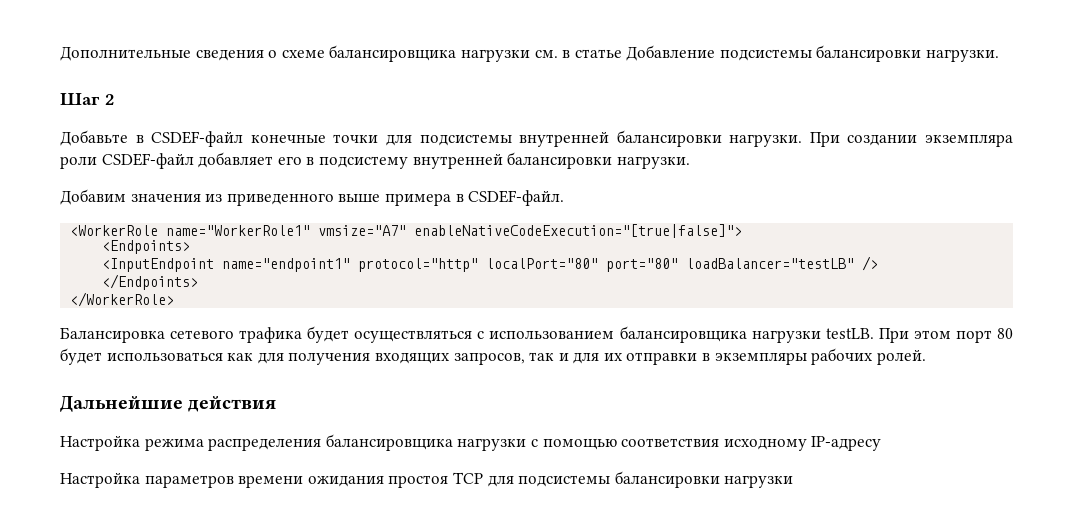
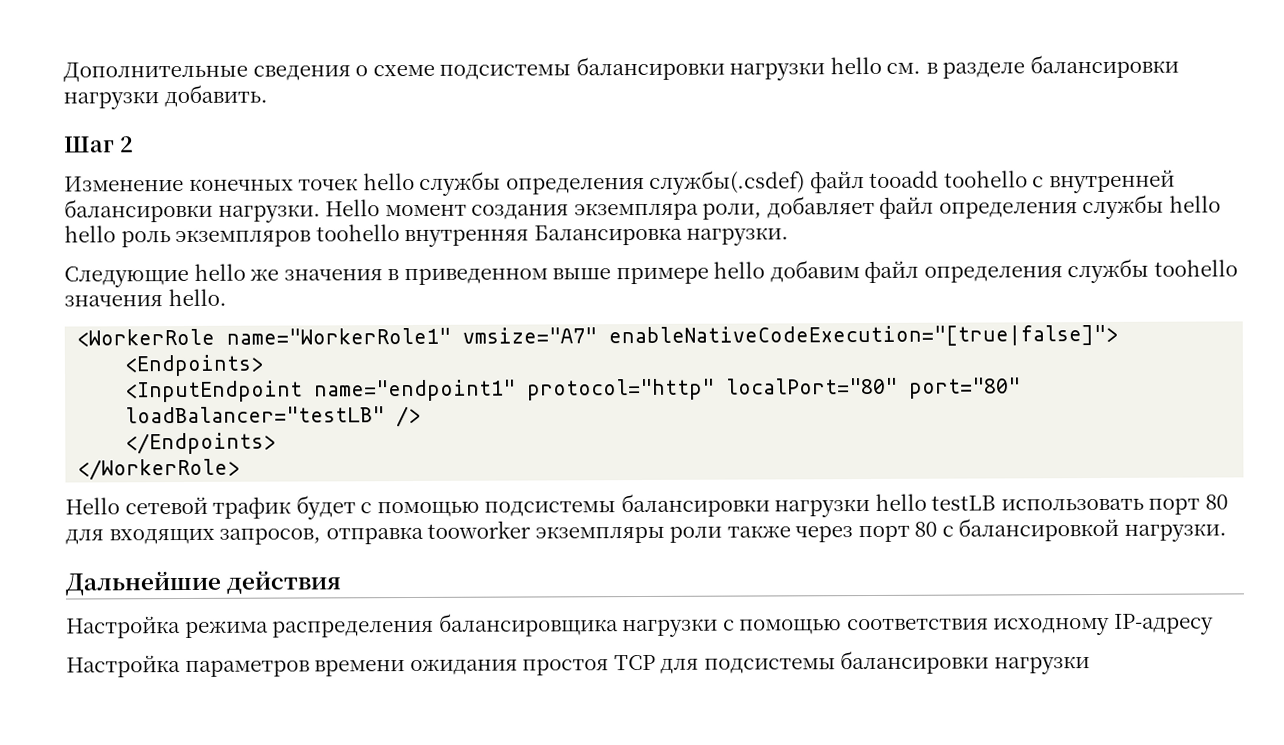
[329,45,1000,62] [60,93,115,105] [60,130,1014,147] [60,152,690,169] [60,189,565,206] балансировщика нагрузки см. в статье Добавление подсистемы балансировки нагрузки. // Шаг 2 // Добавьте в CSDEF-файл конечные точки для подсистемы внутренней балансировки нагрузки. При создании экземпляра роли CSDEF-файл добавляет его в подсистему внутренней балансировки нагрузки. // Добавим значения из приведенного выше примера в CSDEF-файл. -> [439,54,1179,81] [63,84,268,110] [63,136,134,153] [64,169,1175,196] [64,194,1221,223] [64,224,790,248] [64,258,1238,288] [64,288,227,307] подсистемы балансировки нагрузки hello см. в разделе балансировки нагрузки добавить. // Шаг 2 // Изменение конечных точек hello службы определения службы(.csdef) файл tooadd toohello с внутренней балансировки нагрузки. Hello момент создания экземпляра роли, добавляет файл определения службы hello hello роль экземпляров toohello внутренняя Балансировка нагрузки. // Следующие hello же значения в приведенном выше примере hello добавим файл определения службы toohello значения hello.
[60,326,1014,343] [60,348,926,365] Балансировка сетевого трафика будет осуществляться с использованием балансировщика нагрузки testLB. При этом порт 80 будет использоваться как для получения входящих запросов, так и для их отправки в экземпляры рабочих ролей. -> [65,493,1228,520] [65,517,1227,545] Hello сетевой трафик будет с помощью подсистемы балансировки нагрузки hello testLB использовать порт 80 для входящих запросов, отправка tooworker экземпляры роли также через порт 80 с балансировкой нагрузки.

